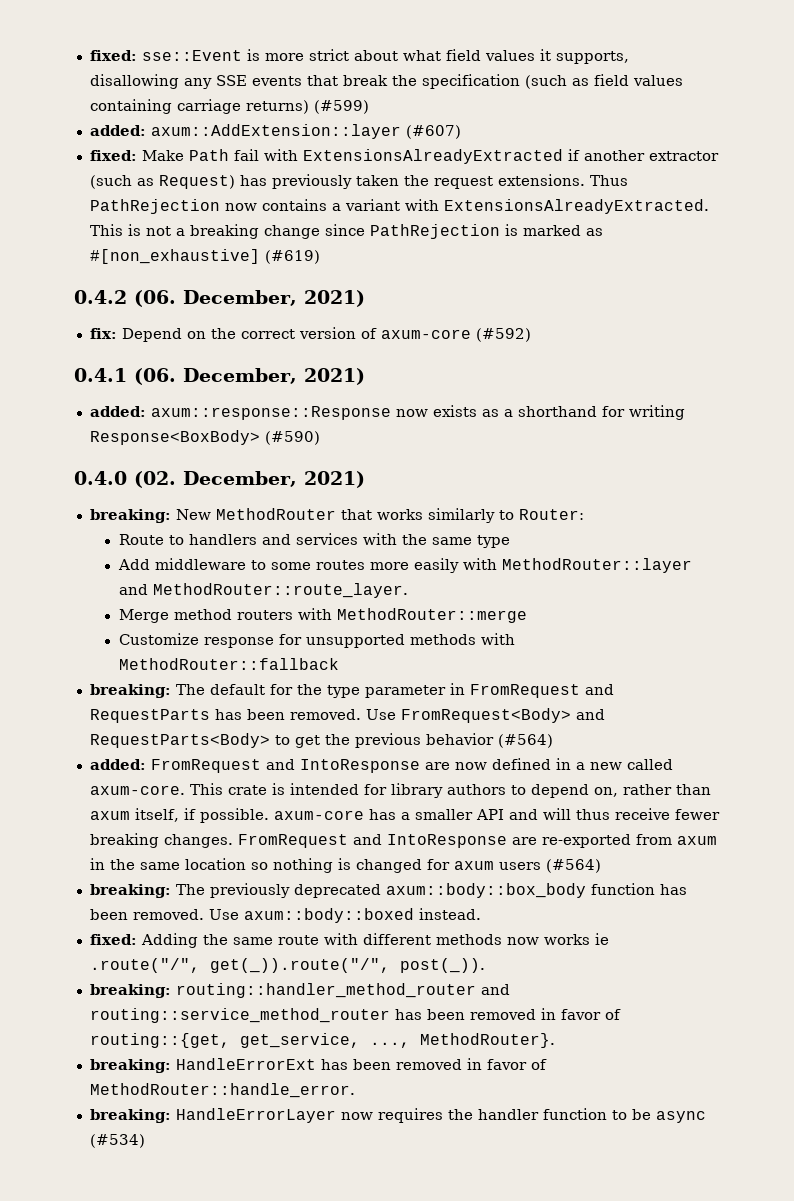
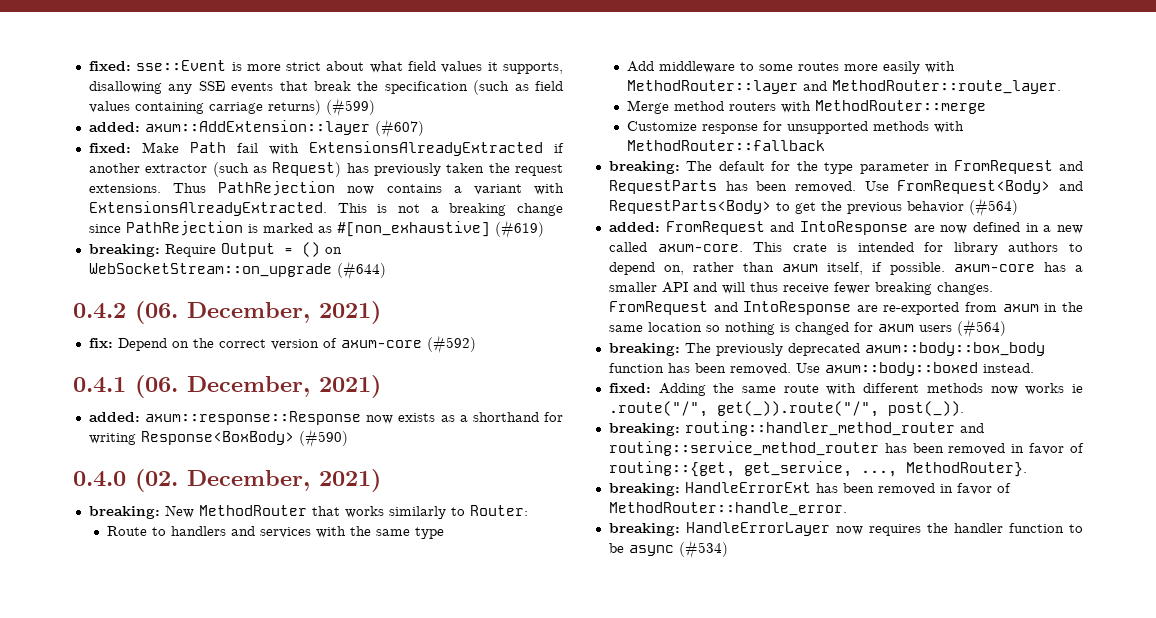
(320, 257) none -> [88,242,342,257] [88,261,386,280] // breaking: Require Output = () on WebSocketStream::on_upgrade (#644)

